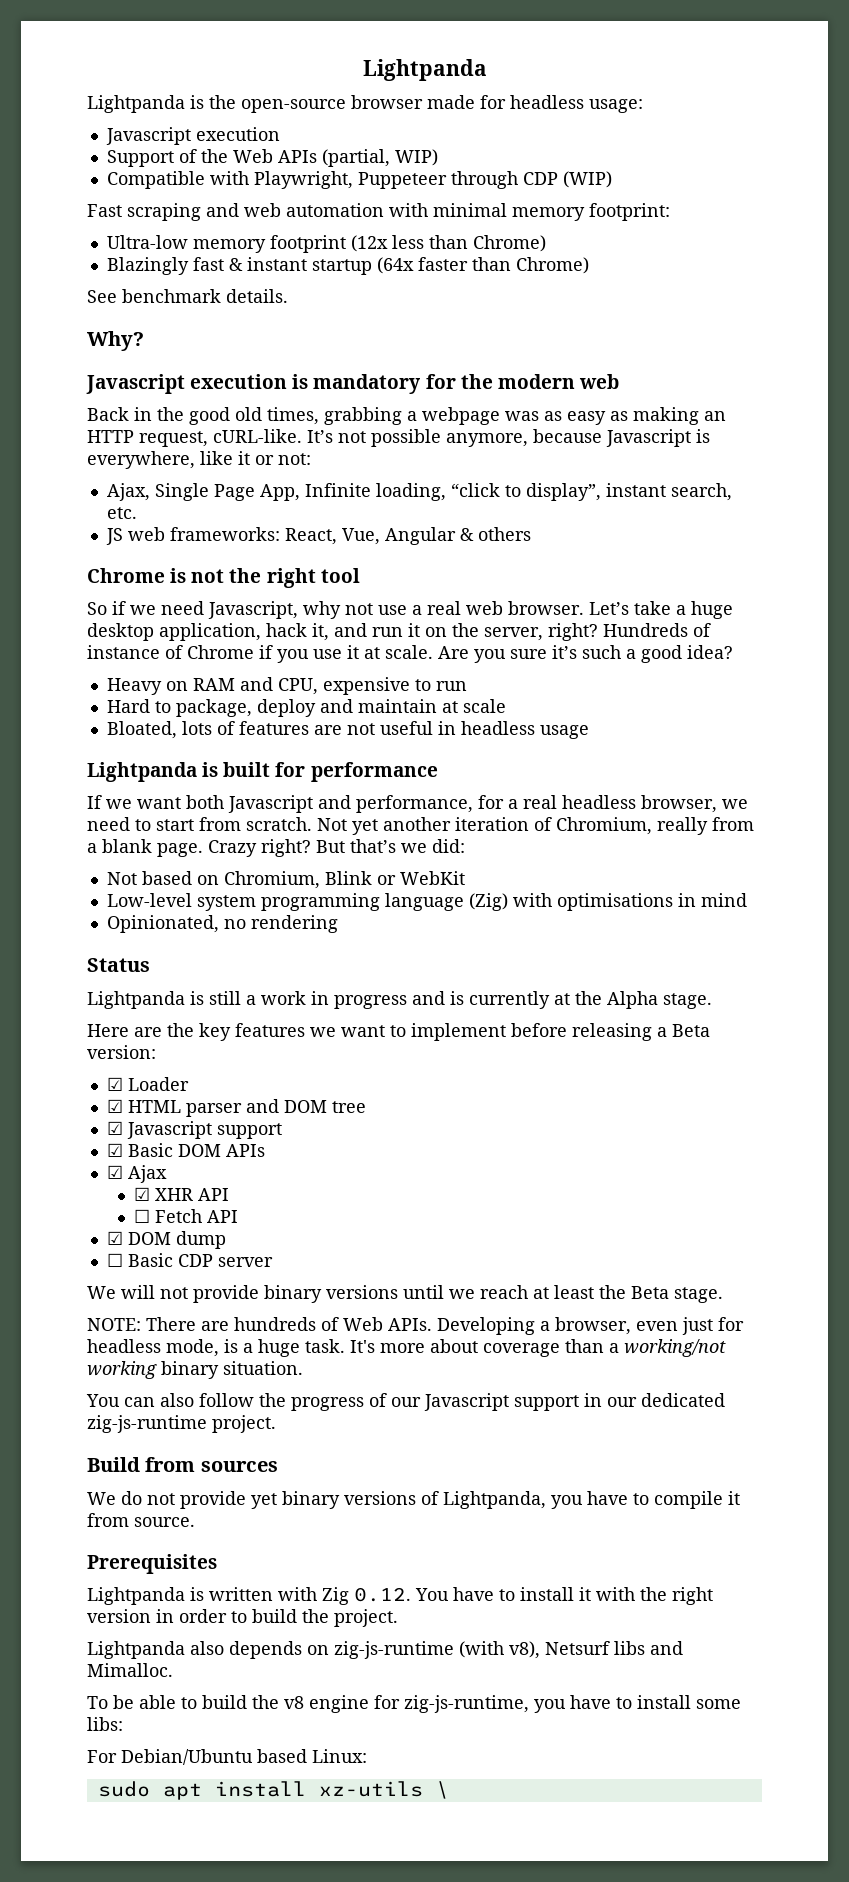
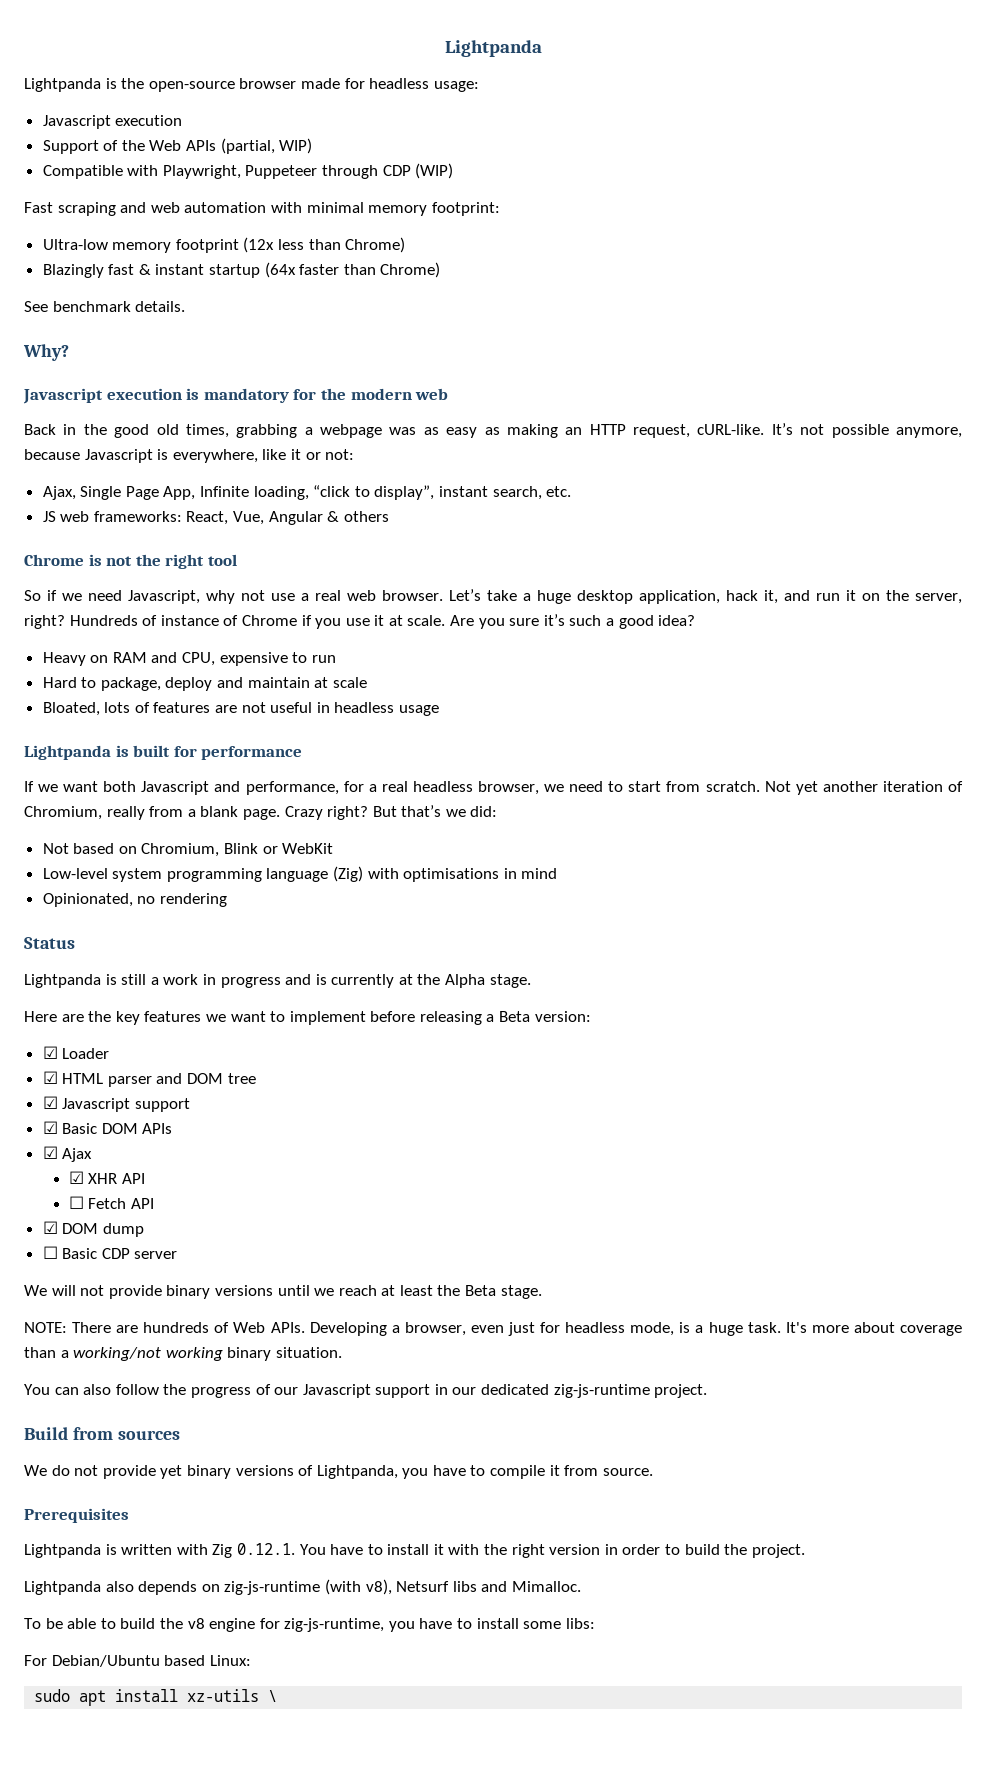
[354,1587,411,1602] 0.12. -> [236,1543,295,1555] 0.12.1.

